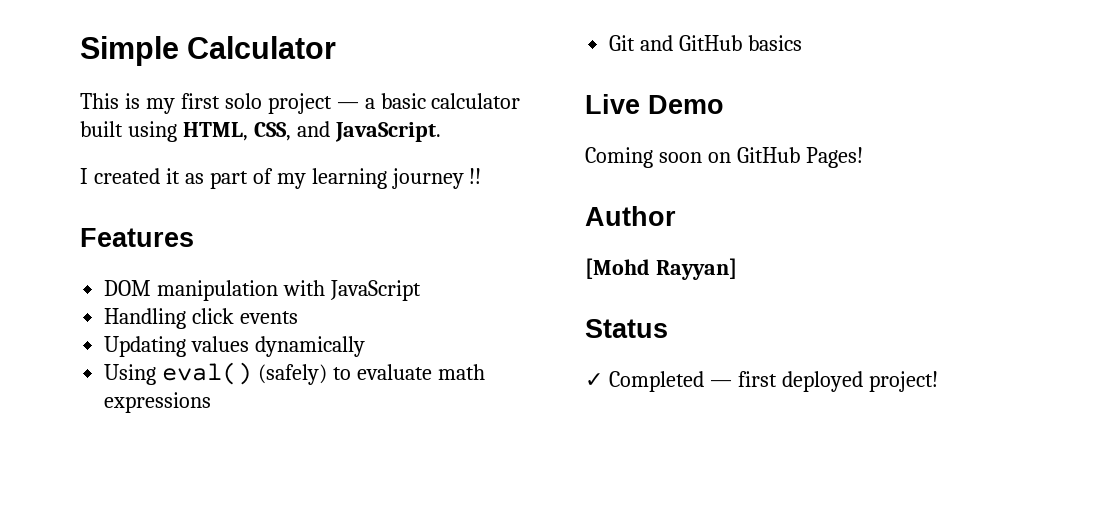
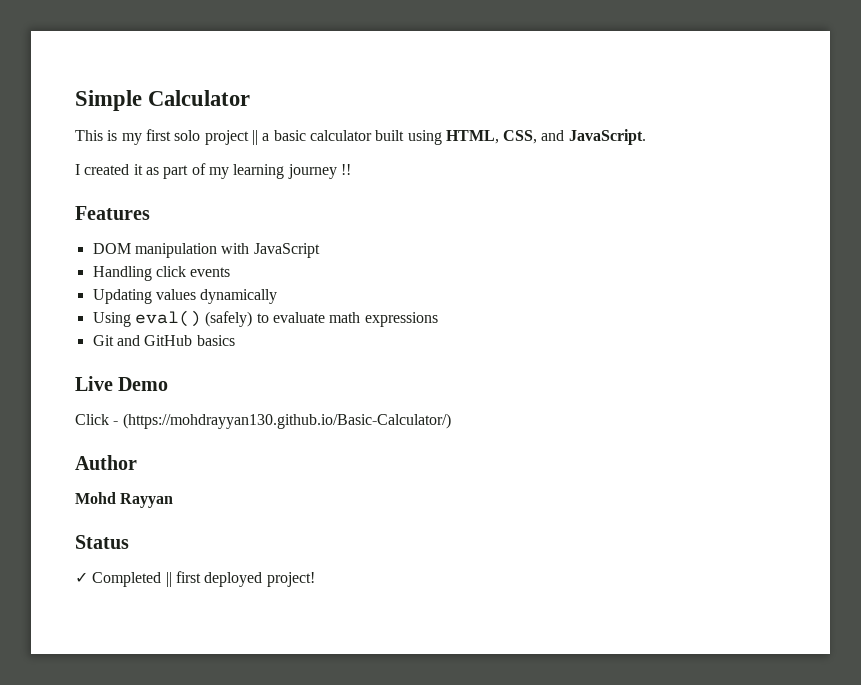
[336,102,359,109] — -> [251,130,258,145] ||
[585,147,863,168] Coming soon on GitHub Pages! -> [75,413,451,429] Click - (https://mohdrayyan130.github.io/Basic-Calculator/)
[585,258,737,280] [Mohd Rayyan] -> [75,492,174,508] Mohd Rayyan
[709,380,732,387] — -> [165,572,172,587] ||

